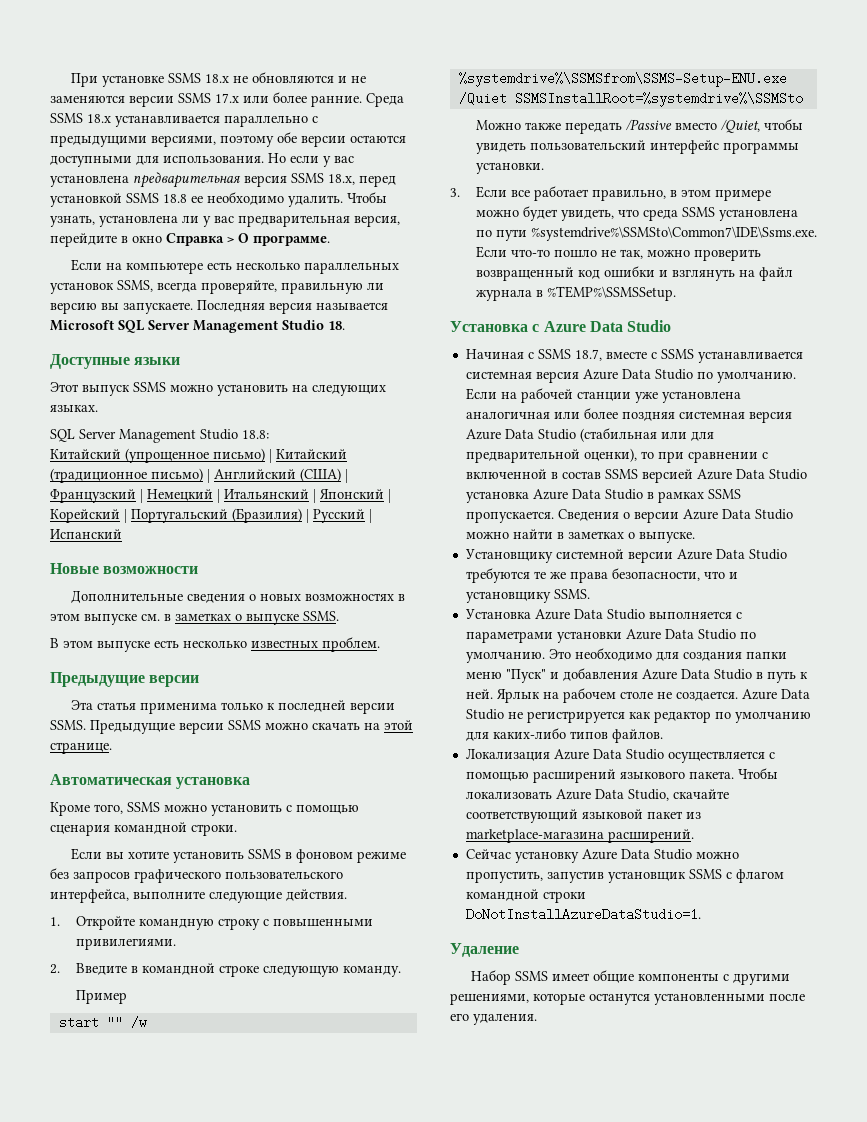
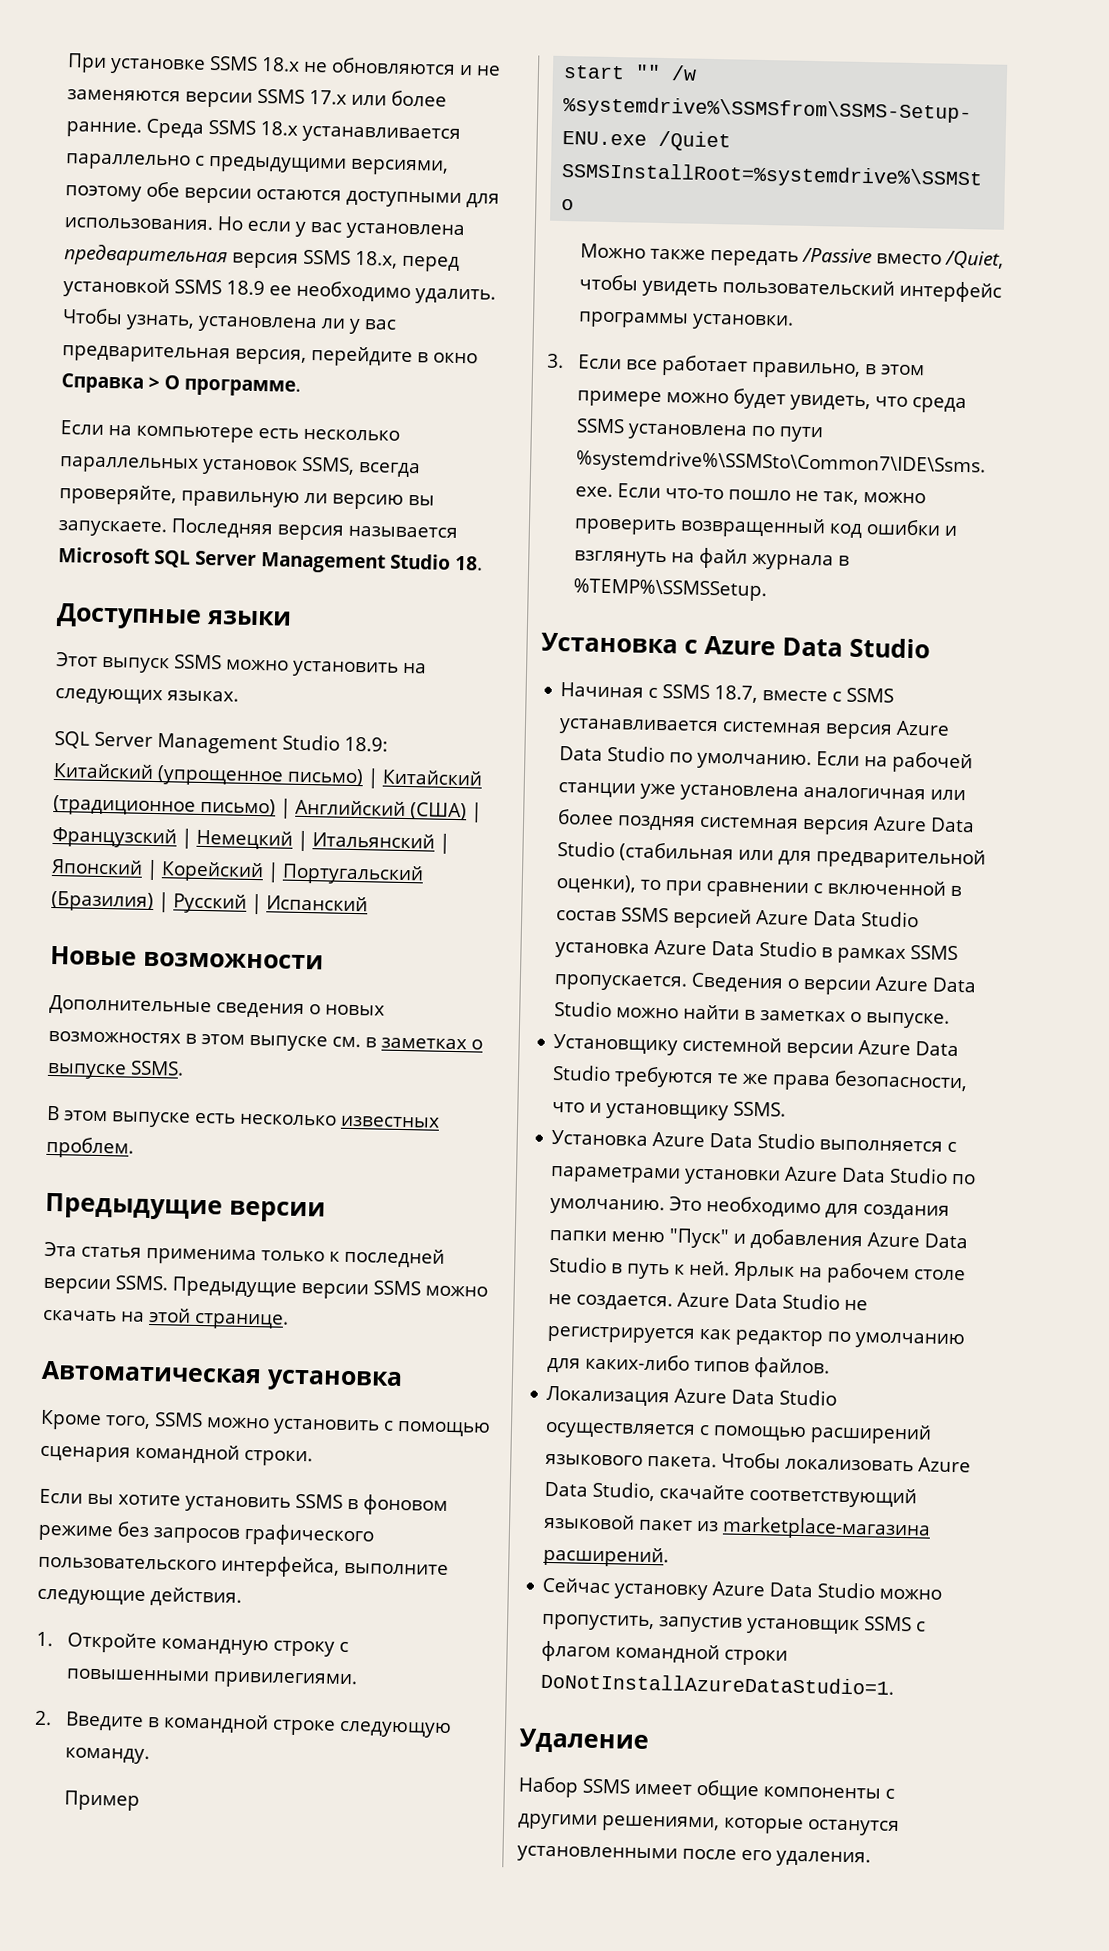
[163,194,187,203] 18.8 -> [226,280,265,296] 18.9
[242,430,269,439] 18.8: -> [344,736,388,752] 18.9:

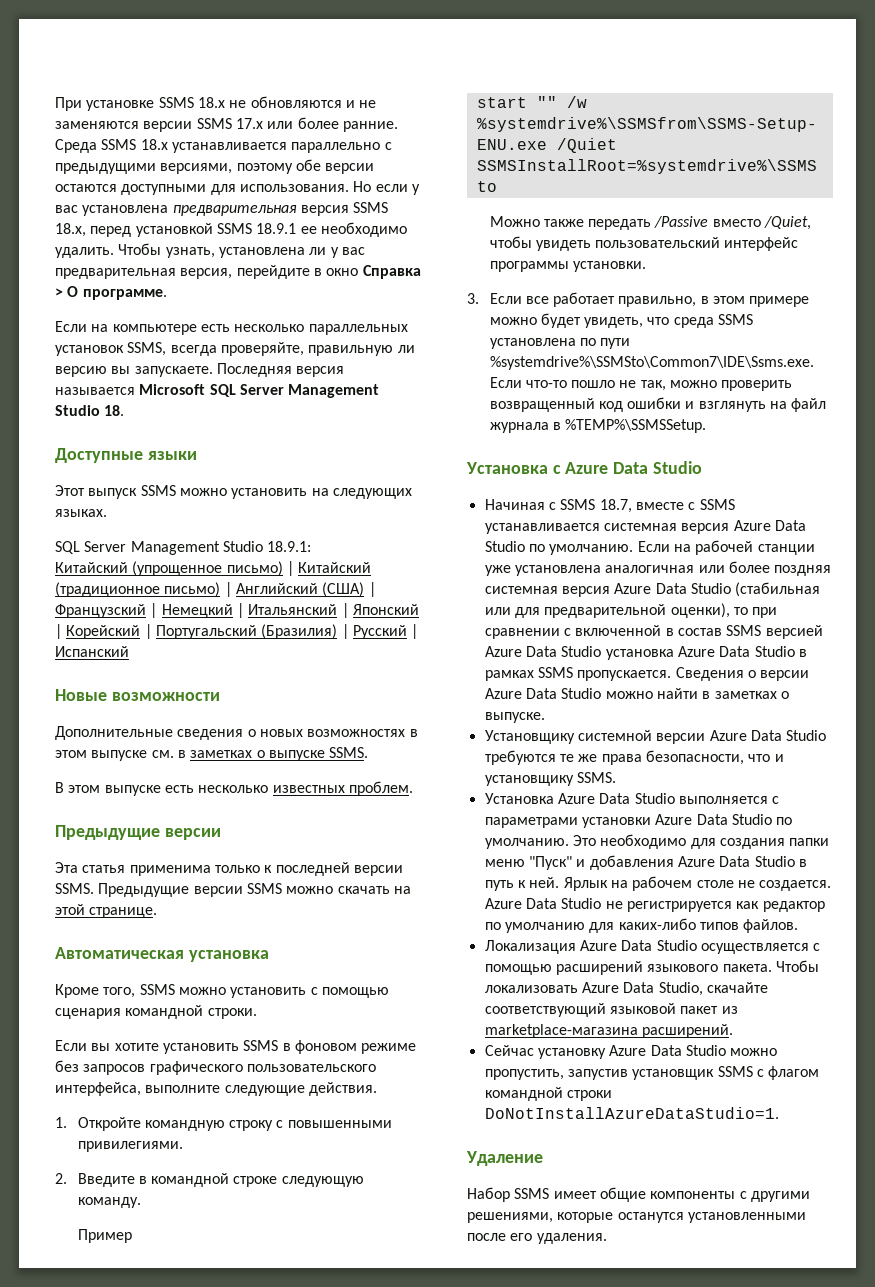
[226,280,265,296] 18.9 -> [256,223,297,234] 18.9.1
[344,736,388,752] 18.9: -> [267,541,312,552] 18.9.1:

